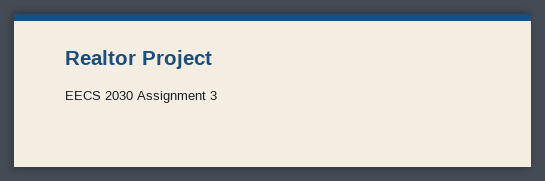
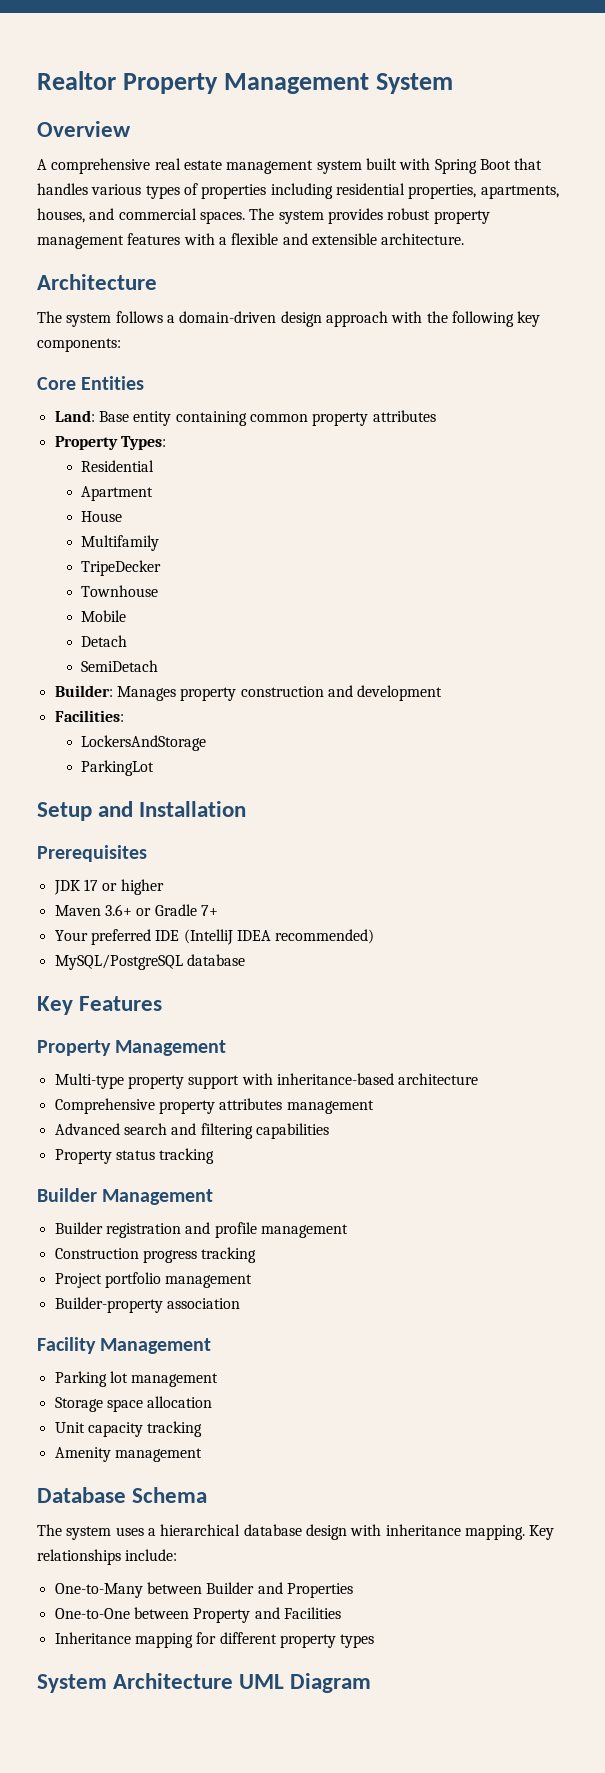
[142,50,212,69] [65,91,217,103] Project // EECS 2030 Assignment 3 -> [123,73,454,94] [37,121,131,137] [37,158,543,174] [37,183,559,199] [37,208,490,224] [37,233,465,249] [37,274,157,290] [37,311,541,327] [37,338,121,352] [37,376,145,390] [54,410,436,426] [54,436,166,450] [81,460,155,472] [81,486,154,501] [81,511,123,522] [81,535,160,551] [81,560,162,576] [81,585,159,597] [81,610,127,622] [81,635,128,647] [81,660,159,672] [54,685,443,701] [54,710,124,722] [81,735,207,751] [81,760,155,776] [37,801,247,821] [37,845,147,862] [53,879,164,895] [54,904,218,916] [54,929,375,945] [54,954,245,970] [37,996,163,1015] [37,1040,227,1056] [54,1073,479,1089] [54,1098,374,1114] [54,1123,329,1139] [54,1148,215,1164] [37,1188,214,1205] [54,1222,348,1238] [54,1247,257,1263] [54,1272,253,1288] [54,1297,240,1313] [37,1337,212,1354] [54,1371,219,1387] [54,1396,213,1412] [54,1421,203,1437] [54,1447,202,1462] [37,1487,208,1503] [37,1524,555,1540] [37,1549,178,1565] [54,1582,353,1598] [54,1607,341,1623] [54,1632,375,1648] [37,1673,372,1693] Property Management System // Overview // A comprehensive real estate management system built with Spring Boot that handles various types of properties including residential properties, apartments, houses, and commercial spaces. The system provides robust property management features with a flexible and extensible architecture. // Architecture // The system follows a domain-driven design approach with the following key components: // Core Entities // Land: Base entity containing common property attributes // Property Types: // Residential // Apartment // House // Multifamily // TripeDecker // Townhouse // Mobile // Detach // SemiDetach // Builder: Manages property construction and development // Facilities: // LockersAndStorage // ParkingLot // Setup and Installation // Prerequisites // JDK 17 or higher // Maven 3.6+ or Gradle 7+ // Your preferred IDE (IntelliJ IDEA recommended) // MySQL/PostgreSQL database // Key Features // Property Management // Multi-type property support with inheritance-based architecture // Comprehensive property attributes management // Advanced search and filtering capabilities // Property status tracking // Builder Management // Builder registration and profile management // Construction progress tracking // Project portfolio management // Builder-property association // Facility Management // Parking lot management // Storage space allocation // Unit capacity tracking // Amenity management // Database Schema // The system uses a hierarchical database design with inheritance mapping. Key relationships include: // One-to-Many between Builder and Properties // One-to-One between Property and Facilities // Inheritance mapping for different property types // System Architecture UML Diagram

